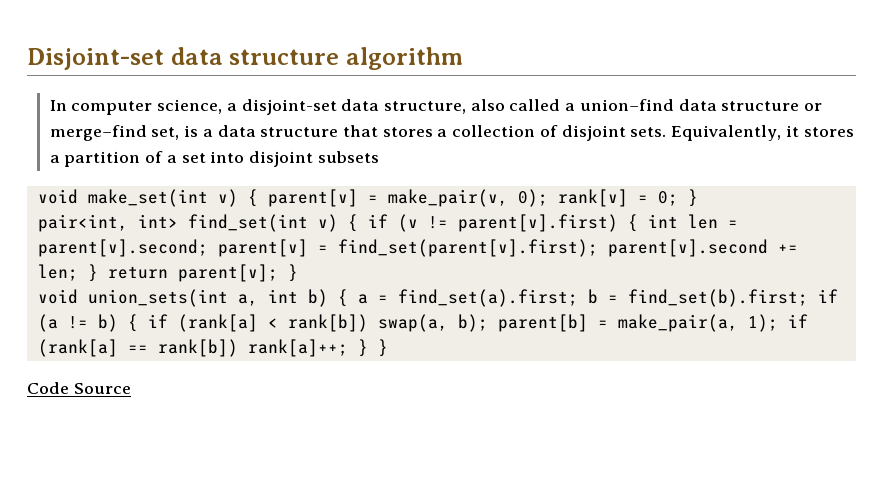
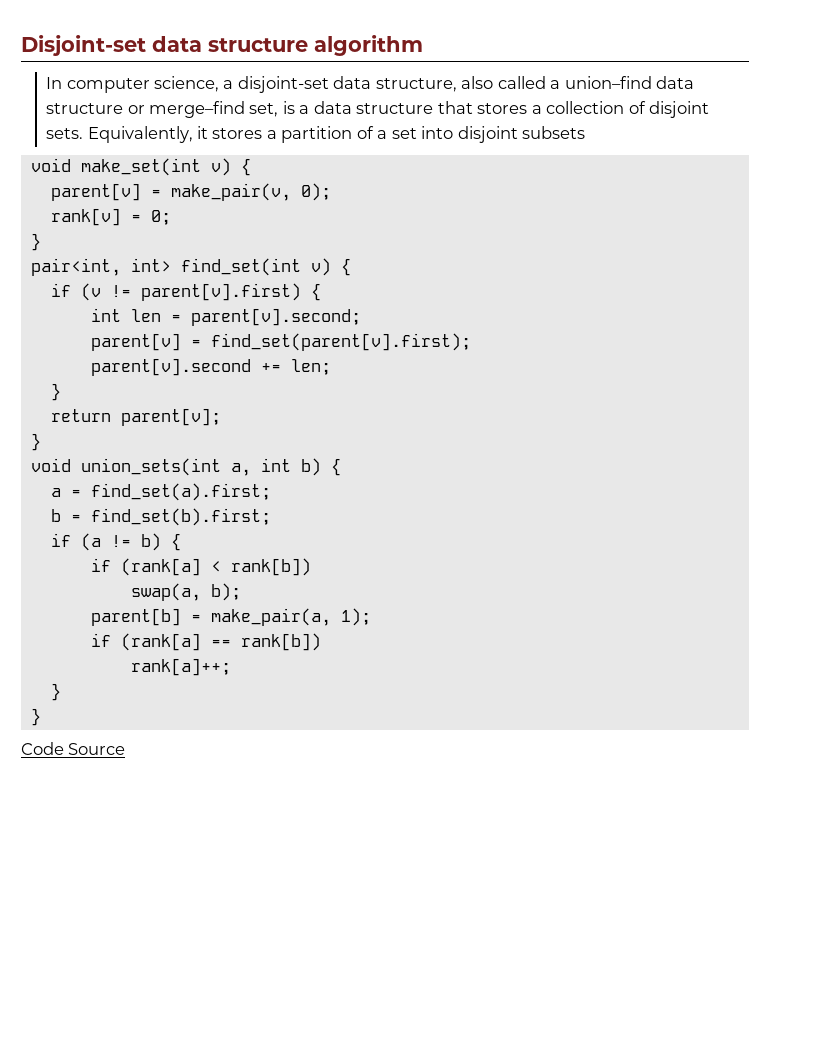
(258, 198) none -> (251, 167) //
(548, 198) none -> (331, 192) //
(678, 198) none -> (171, 217) //
(358, 223) none -> (351, 267) //
(638, 223) none -> (321, 292) //
(208, 248) none -> (361, 317) //
(598, 248) none -> (471, 342) //
[87,264,98,282] } -> [50,383,61,401] // } //
(278, 273) none -> (221, 417) //
(348, 298) none -> (341, 467) //
(578, 298) none -> (271, 492) //
(808, 298) none -> (271, 517) //
(138, 323) none -> (181, 542) //
(368, 323) none -> (311, 567) //
(488, 323) none -> (241, 592) //
(778, 323) none -> (371, 617) //
(238, 348) none -> (321, 642) //
[357,339,368,357] } -> [50,683,61,701] // } //

